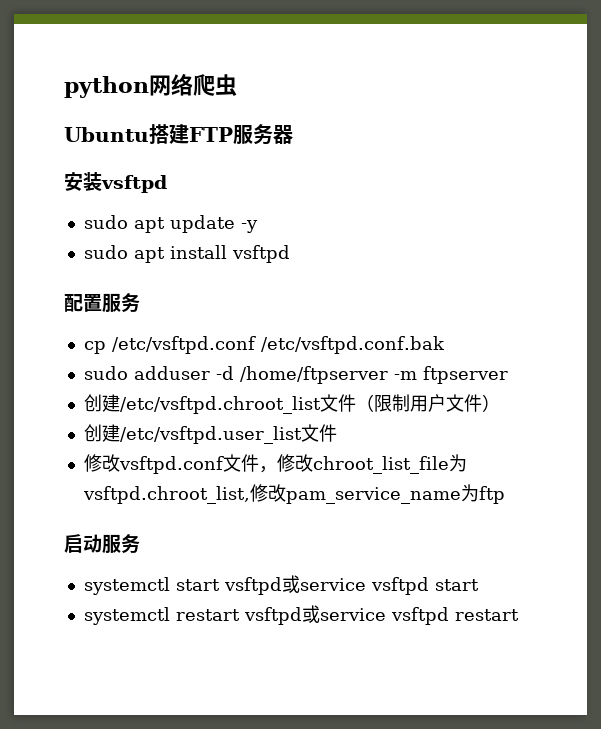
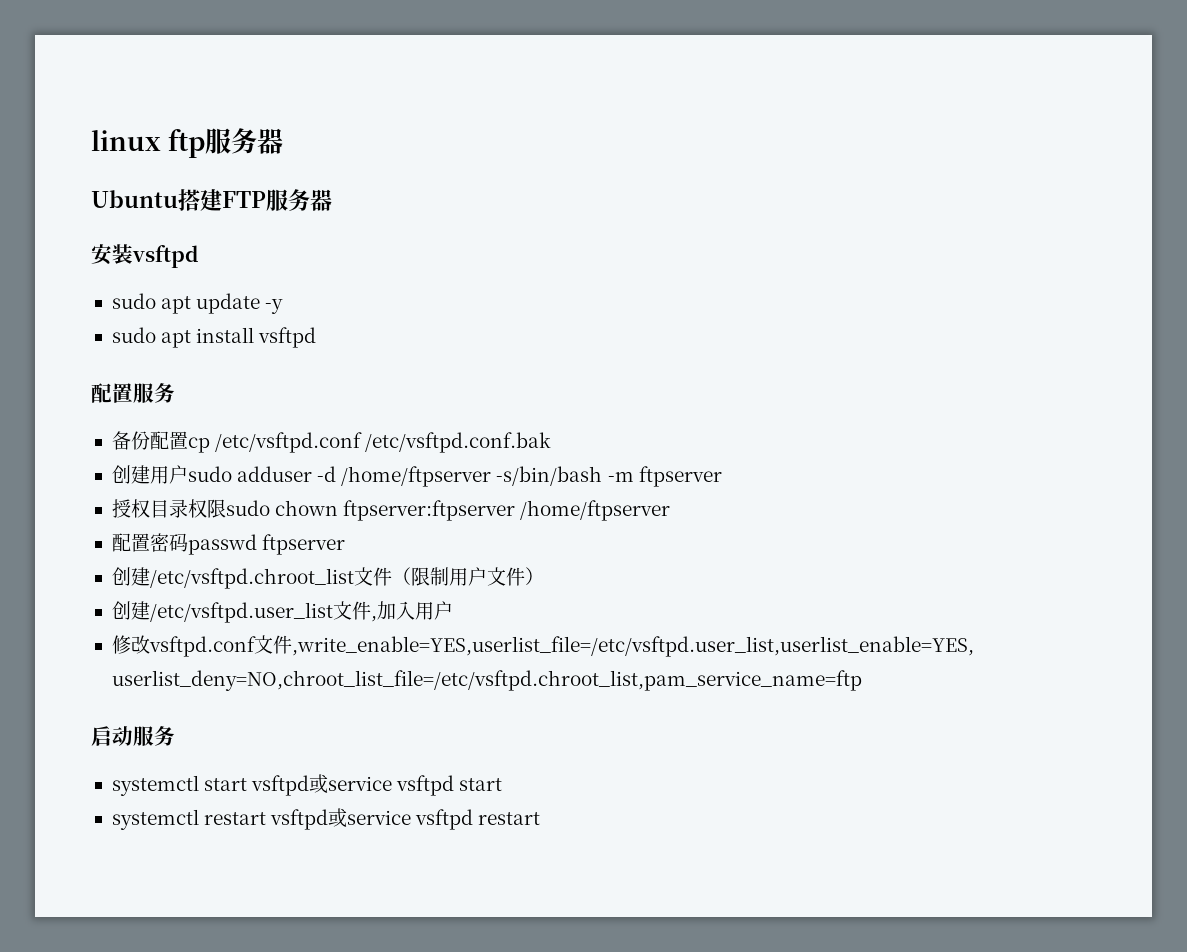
[64,73,237,98] python网络爬虫 -> [91,128,284,158] linux ftp服务器
(140, 303) none -> [111,431,188,450] 备份配置
(445, 345) none -> [111,465,188,484] 创建用户
(388, 375) none -> [496,466,603,486] -s/bin/bash
(508, 375) none -> [111,499,671,521] [111,533,346,555] // 授权目录权限sudo chown ftpserver:ftpserver /home/ftpserver // 配置密码passwd ftpserver
(337, 433) none -> [370,601,453,622] ,加入用户
[258,454,467,474] [82,484,505,504] ，修改chroot_list_file为vsftpd.chroot_list,修改pam_service_name为ftp -> [291,636,974,657] [111,670,862,691] ,write_enable=YES,userlist_file=/etc/vsftpd.user_list,userlist_enable=YES, userlist_deny=NO,chroot_list_file=/etc/vsftpd.chroot_list,pam_service_name=ftp

